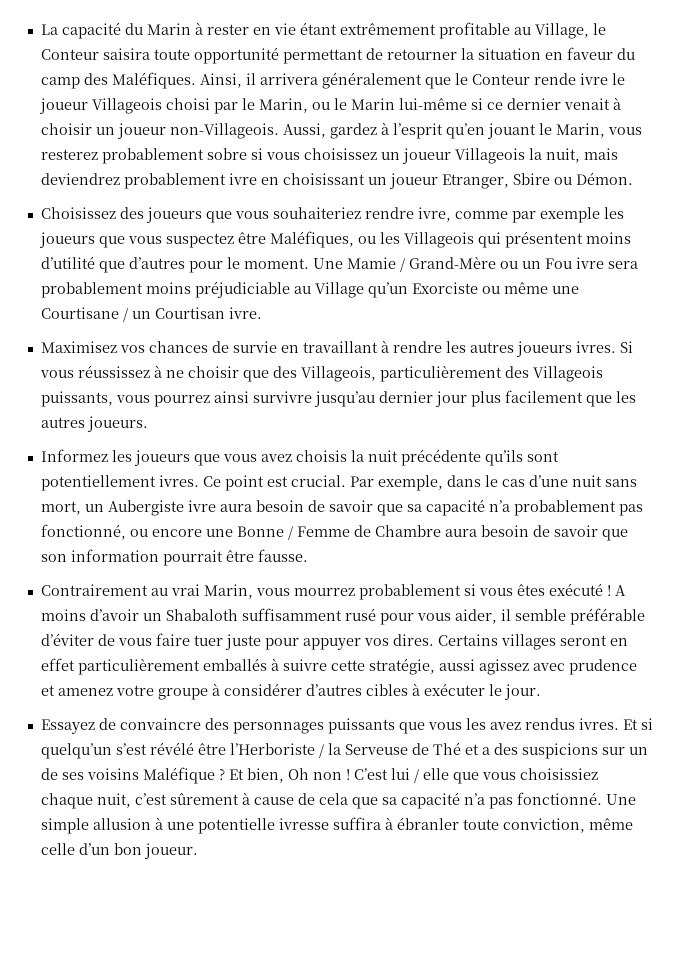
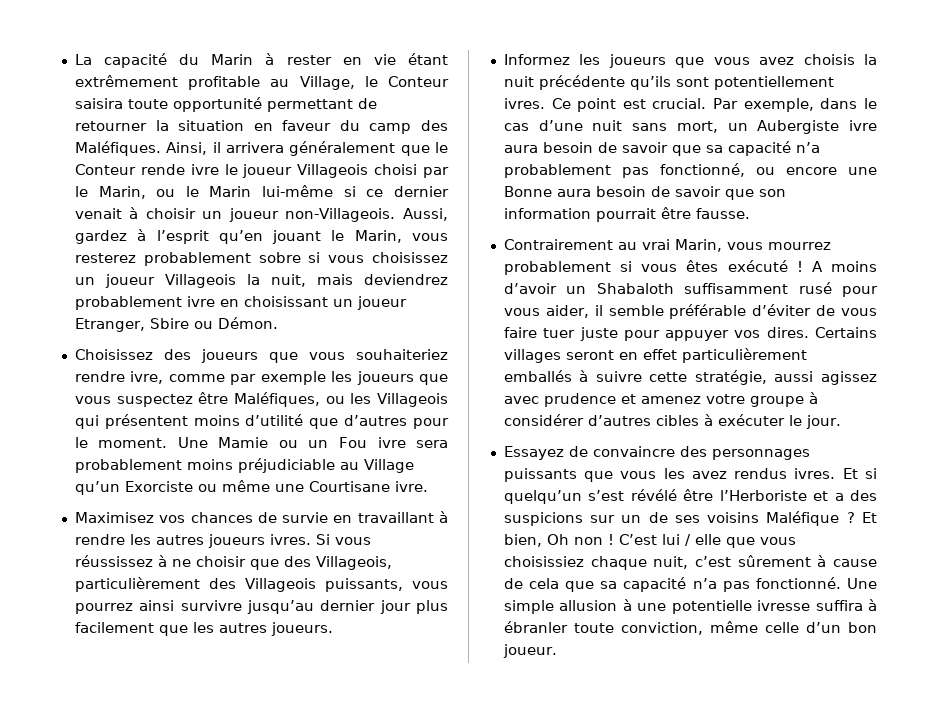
[399,256,496,272] / Grand-Mère -> (269, 442) none
[122,307,225,322] / un Courtisan -> (390, 486) none
[287,525,441,540] / Femme de Chambre -> (552, 191) none
[318,742,461,758] / la Serveuse de Thé -> (807, 495) none

